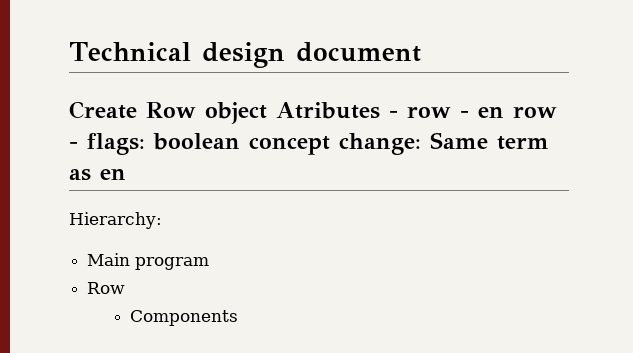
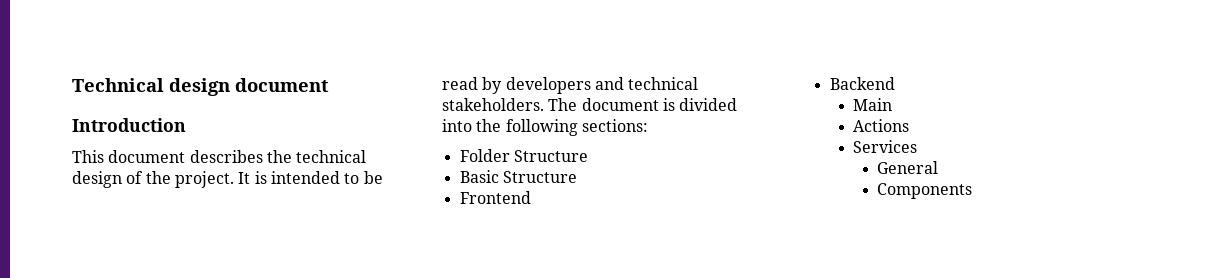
[69,101,557,124] [69,132,549,155] [69,168,126,181] [69,212,162,229] [87,253,210,270] [87,282,126,294] Create Row object Atributes - row - en row - flags: boolean concept change: Same term as en // Hierarchy: // Main program // Row -> [72,118,186,132] [72,150,367,163] [72,171,383,188] [442,77,699,94] [442,98,738,111] [442,119,648,136] [459,149,588,162] [459,170,577,183] [459,191,531,204] [829,77,895,90] [853,98,893,111] [853,119,910,132] [853,140,918,153] [877,161,939,174] Introduction // This document describes the technical design of the project. It is intended to be read by developers and technical stakeholders. The document is divided into the following sections: // Folder Structure // Basic Structure // Frontend // Backend // Main // Actions // Services // General

